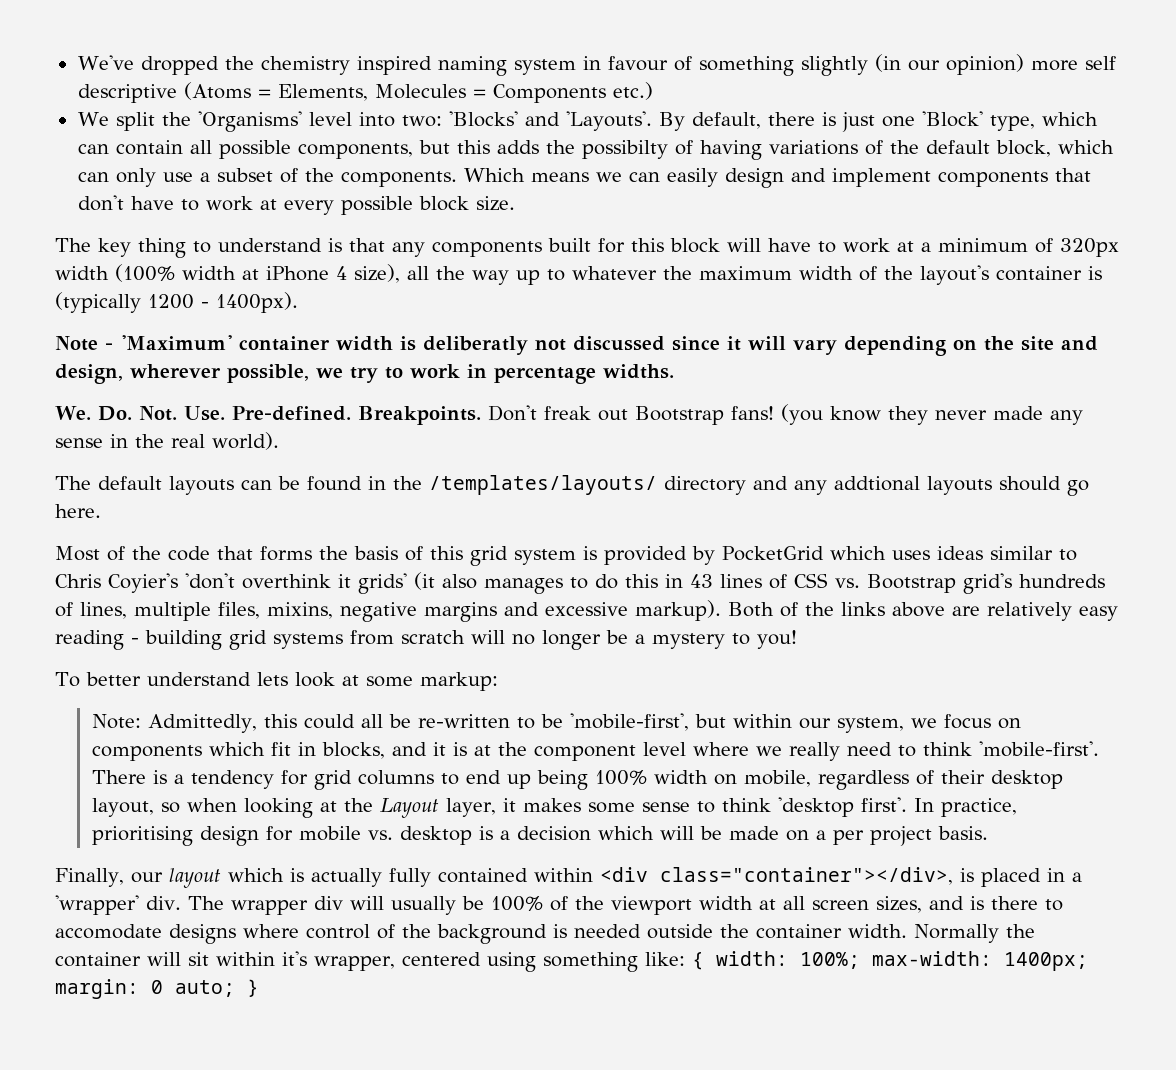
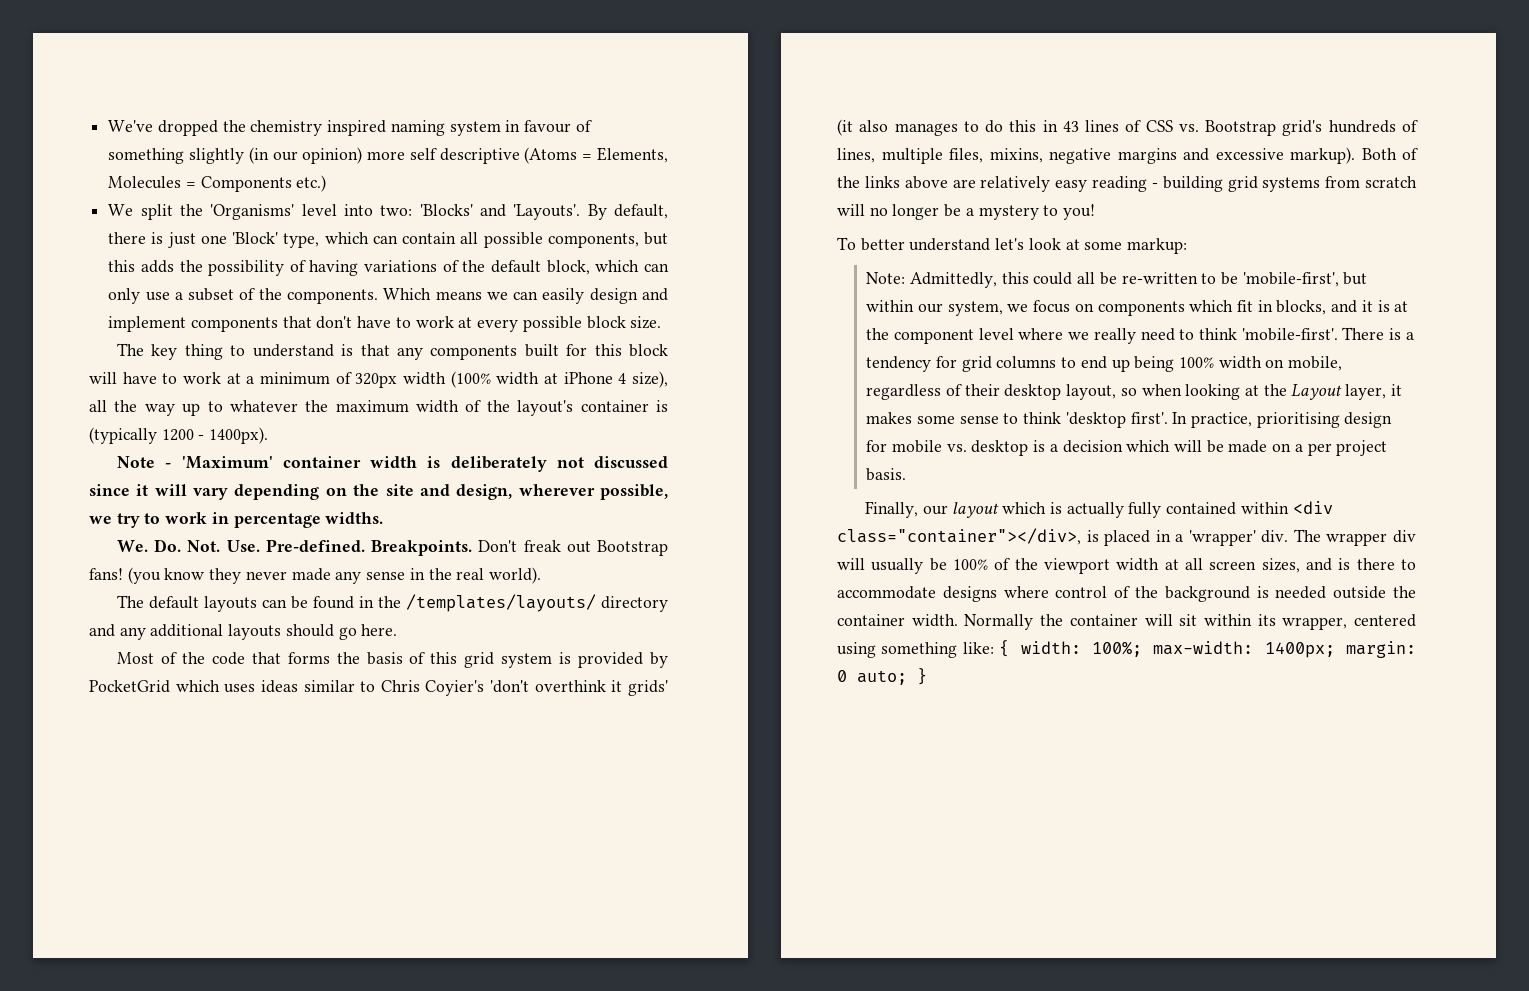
[581,140,668,159] possibilty -> [208,260,285,276] possibility
[423,336,528,355] deliberatly -> [450,456,547,472] deliberately
[834,476,920,491] addtional -> [150,624,224,637] additional
[256,672,288,686] lets -> [995,238,1025,250] let's
[55,924,162,939] accomodate -> [837,586,936,599] accommodate
[282,951,307,966] it's -> [1257,614,1276,626] its

